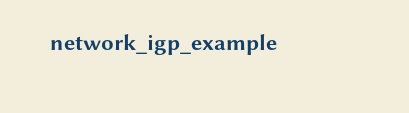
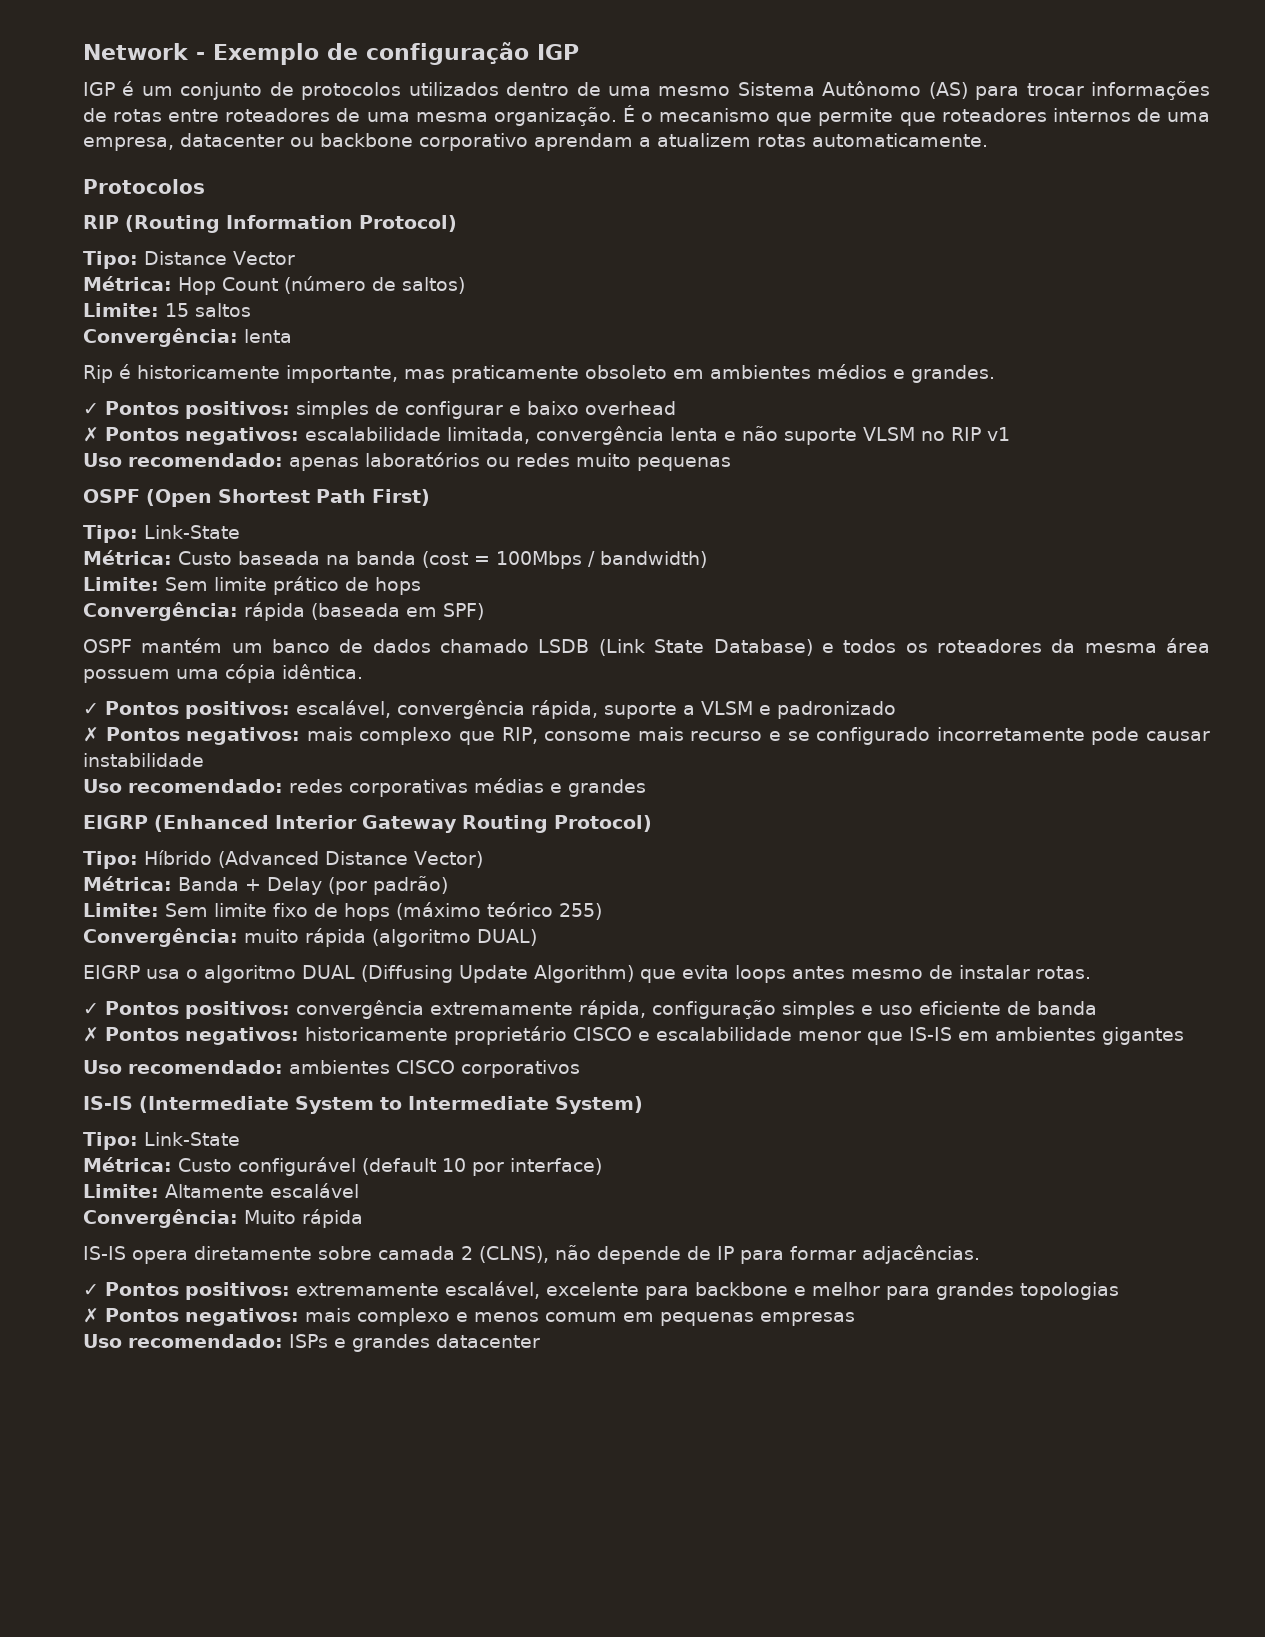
[50,34,277,55] network_igp_example -> [83,42,579,65] [83,81,1210,100] [83,105,1210,126] [83,133,988,151] [83,179,205,194] [83,215,457,233] [83,251,295,269] [83,276,465,295] [83,303,251,317] [83,328,292,347] [83,364,995,383] [83,401,676,419] [83,426,1010,445] [83,452,731,471] [83,489,430,507] [83,525,240,543] [83,550,707,569] [83,576,421,595] [83,602,484,621] [83,638,1211,656] [83,664,363,683] [83,700,896,719] [83,727,1210,745] [83,753,204,767] [83,778,646,797] [83,815,652,833] [83,850,483,869] [83,876,448,895] [83,902,602,921] [83,928,537,947] [83,965,1091,983] [83,1000,1097,1019] [83,1026,1184,1045] [83,1060,580,1078] [83,1096,643,1114] [83,1132,240,1150] [83,1157,602,1176] [83,1183,359,1198] [83,1209,363,1228] [83,1245,980,1264] [83,1281,1119,1300] [83,1308,855,1326] [83,1334,540,1352] Network - Exemplo de configuração IGP // IGP é um conjunto de protocolos utilizados dentro de uma mesmo Sistema Autônomo (AS) para trocar informações de rotas entre roteadores de uma mesma organização. É o mecanismo que permite que roteadores internos de uma empresa, datacenter ou backbone corporativo aprendam a atualizem rotas automaticamente. // Protocolos // RIP (Routing Information Protocol) // Tipo: Distance Vector // Métrica: Hop Count (número de saltos) // Limite: 15 saltos // Convergência: lenta // Rip é historicamente importante, mas praticamente obsoleto em ambientes médios e grandes. // ✓ Pontos positivos: simples de configurar e baixo overhead // ✗ Pontos negativos: escalabilidade limitada, convergência lenta e não suporte VLSM no RIP v1 // Uso recomendado: apenas laboratórios ou redes muito pequenas // OSPF (Open Shortest Path First) // Tipo: Link-State // Métrica: Custo baseada na banda (cost = 100Mbps / bandwidth) // Limite: Sem limite prático de hops // Convergência: rápida (baseada em SPF) // OSPF mantém um banco de dados chamado LSDB (Link State Database) e todos os roteadores da mesma área possuem uma cópia idêntica. // ✓ Pontos positivos: escalável, convergência rápida, suporte a VLSM e padronizado // ✗ Pontos negativos: mais complexo que RIP, consome mais recurso e se configurado incorretamente pode causar instabilidade // Uso recomendado: redes corporativas médias e grandes // EIGRP (Enhanced Interior Gateway Routing Protocol) // Tipo: Híbrido (Advanced Distance Vector) // Métrica: Banda + Delay (por padrão) // Limite: Sem limite fixo de hops (máximo teórico 255) // Convergência: muito rápida (algoritmo DUAL) // EIGRP usa o algoritmo DUAL (Diffusing Update Algorithm) que evita loops antes mesmo de instalar rotas. // ✓ Pontos positivos: convergência extremamente rápida, configuração simples e uso eficiente de banda // ✗ Pontos negativos: historicamente proprietário CISCO e escalabilidade menor que IS-IS em ambientes gigantes // Uso recomendado: ambientes CISCO corporativos // IS-IS (Intermediate System to Intermediate System) // Tipo: Link-State // Métrica: Custo configurável (default 10 por interface) // Limite: Altamente escalável // Convergência: Muito rápida // IS-IS opera diretamente sobre camada 2 (CLNS), não depende de IP para formar adjacências. // ✓ Pontos positivos: extremamente escalável, excelente para backbone e melhor para grandes topologias // ✗ Pontos negativos: mais complexo e menos comum em pequenas empresas // Uso recomendado: ISPs e grandes datacenter

